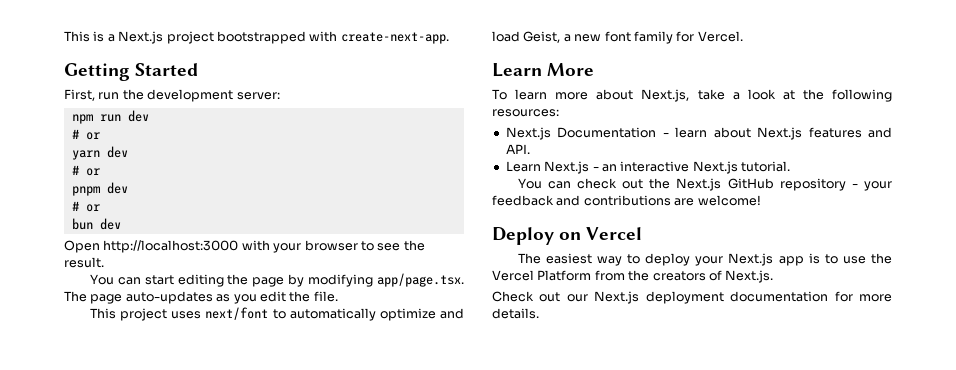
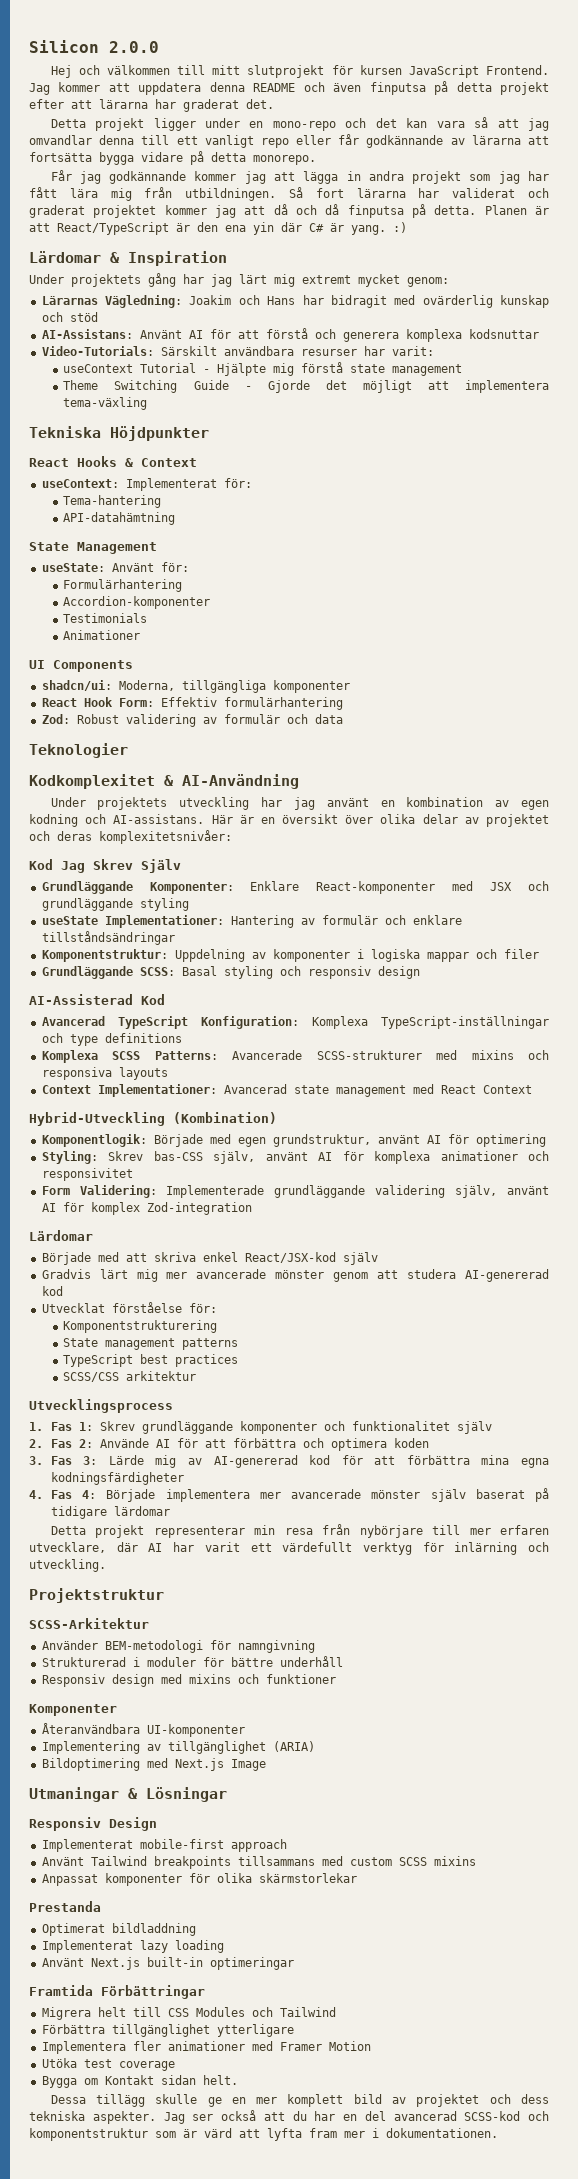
[64,31,449,44] [64,63,199,81] [64,89,280,102] [71,110,149,124] [71,129,100,140] [71,146,128,160] [71,165,100,176] [71,182,128,196] [71,201,100,212] [71,218,121,230] [64,240,425,253] [64,257,104,268] [89,273,464,287] [64,291,338,304] [89,307,464,321] [492,31,743,44] [492,63,595,77] [492,89,892,102] [492,109,559,117] [505,127,892,140] [505,144,530,154] [505,161,790,174] [517,178,892,191] [492,195,761,206] [492,227,643,245] [517,253,892,266] [492,270,774,283] [492,291,892,304] [492,308,539,319] This is a Next.js project bootstrapped with create-next-app. // Getting Started // First, run the development server: // npm run dev // # or // yarn dev // # or // pnpm dev // # or // bun dev // Open http://localhost:3000 with your browser to see the result. // You can start editing the page by modifying app/page.tsx. The page auto-updates as you edit the file. // This project uses next/font to automatically optimize and load Geist, a new font family for Vercel. // Learn More // To learn more about Next.js, take a look at the following resources: // Next.js Documentation - learn about Next.js features and API. // Learn Next.js - an interactive Next.js tutorial. // You can check out the Next.js GitHub repository - your feedback and contributions are welcome! // Deploy on Vercel // The easiest way to deploy your Next.js app is to use the Vercel Platform from the creators of Next.js. // Check out our Next.js deployment documentation for more details. -> [29,40,159,53] [50,65,549,78] [29,81,549,95] [29,99,274,112] [50,117,550,131] [29,134,549,148] [29,151,316,165] [50,170,549,184] [29,187,549,201] [29,204,549,218] [29,222,407,235] [29,251,227,266] [29,273,449,287] [41,295,549,308] [41,312,98,322] [41,328,539,342] [41,346,434,356] [63,362,463,376] [63,380,549,393] [63,397,148,410] [29,426,209,441] [29,456,197,467] [41,478,252,491] [63,495,162,508] [63,512,176,525] [29,542,157,554] [41,562,189,572] [63,579,183,592] [63,596,211,609] [63,613,148,623] [63,630,141,640] [29,660,133,672] [41,680,350,693] [41,697,343,710] [41,714,343,727] [29,743,128,758] [29,774,299,789] [50,797,550,810] [29,814,549,827] [29,830,232,844] [29,859,181,873] [41,881,549,894] [41,898,189,911] [41,915,462,928] [41,931,175,945] [41,949,539,962] [41,966,420,979] [29,994,165,1005] [41,1016,549,1029] [41,1033,182,1046] [41,1050,550,1063] [41,1067,168,1080] [41,1084,532,1097] [29,1112,277,1126] [41,1134,546,1147] [41,1151,550,1164] [41,1168,133,1181] [41,1185,549,1198] [41,1202,252,1215] [29,1230,93,1241] [41,1252,378,1265] [41,1269,550,1282] [41,1286,63,1296] [41,1302,217,1313] [63,1320,218,1333] [63,1338,239,1350] [63,1354,239,1367] [63,1371,197,1382] [29,1399,173,1413] [29,1421,492,1434] [29,1438,429,1451] [29,1455,549,1468] [50,1472,184,1485] [29,1488,549,1502] [50,1506,170,1519] [50,1524,549,1538] [29,1542,549,1555] [29,1559,106,1572] [29,1588,164,1603] [29,1618,149,1629] [41,1640,315,1653] [41,1656,343,1667] [41,1674,336,1687] [29,1704,117,1716] [41,1723,245,1737] [41,1741,315,1754] [41,1758,266,1771] [29,1787,227,1802] [29,1817,157,1831] [41,1839,287,1852] [41,1856,476,1869] [41,1873,357,1886] [29,1901,101,1912] [41,1923,196,1936] [41,1940,224,1953] [41,1957,294,1970] [29,1985,205,1999] [41,2007,336,2020] [41,2024,294,2037] [41,2041,371,2054] [41,2058,175,2071] [41,2075,238,2088] [50,2094,550,2107] [29,2110,549,2124] [29,2128,498,2141] Silicon 2.0.0 // Hej och välkommen till mitt slutprojekt för kursen JavaScript Frontend. Jag kommer att uppdatera denna README och även finputsa på detta projekt efter att lärarna har graderat det. // Detta projekt ligger under en mono-repo och det kan vara så att jag omvandlar denna till ett vanligt repo eller får godkännande av lärarna att fortsätta bygga vidare på detta monorepo. // Får jag godkännande kommer jag att lägga in andra projekt som jag har fått lära mig från utbildningen. Så fort lärarna har validerat och graderat projektet kommer jag att då och då finputsa på detta. Planen är att React/TypeScript är den ena yin där C# är yang. :) // Lärdomar & Inspiration // Under projektets gång har jag lärt mig extremt mycket genom: // Lärarnas Vägledning: Joakim och Hans har bidragit med ovärderlig kunskap och stöd // AI-Assistans: Använt AI för att förstå och generera komplexa kodsnuttar // Video-Tutorials: Särskilt användbara resurser har varit: // useContext Tutorial - Hjälpte mig förstå state management // Theme Switching Guide - Gjorde det möjligt att implementera tema-växling // Tekniska Höjdpunkter // React Hooks & Context // useContext: Implementerat för: // Tema-hantering // API-datahämtning // State Management // useState: Använt för: // Formulärhantering // Accordion-komponenter // Testimonials // Animationer // UI Components // shadcn/ui: Moderna, tillgängliga komponenter // React Hook Form: Effektiv formulärhantering // Zod: Robust validering av formulär och data // Teknologier // Kodkomplexitet & AI-Användning // Under projektets utveckling har jag använt en kombination av egen kodning och AI-assistans. Här är en översikt över olika delar av projektet och deras komplexitetsnivåer: // Kod Jag Skrev Själv // Grundläggande Komponenter: Enklare React-komponenter med JSX och grundläggande styling // useState Implementationer: Hantering av formulär och enklare tillståndsändringar // Komponentstruktur: Uppdelning av komponenter i logiska mappar och filer // Grundläggande SCSS: Basal styling och responsiv design // AI-Assisterad Kod // Avancerad TypeScript Konfiguration: Komplexa TypeScript-inställningar och type definitions // Komplexa SCSS Patterns: Avancerade SCSS-strukturer med mixins och responsiva layouts // Context Implementationer: Avancerad state management med React Context // Hybrid-Utveckling (Kombination) // Komponentlogik: Började med egen grundstruktur, använt AI för optimering // Styling: Skrev bas-CSS själv, använt AI för komplexa animationer och responsivitet // Form Validering: Implementerade grundläggande validering själv, använt AI för komplex Zod-integration // Lärdomar // Började med att skriva enkel React/JSX-kod själv // Gradvis lärt mig mer avancerade mönster genom att studera AI-genererad kod // Utvecklat förståelse för: // Komponentstrukturering // State management patterns // TypeScript best practices // SCSS/CSS arkitektur // Utvecklingsprocess // 1. Fas 1: Skrev grundläggande komponenter och funktionalitet själv // 2. Fas 2: Använde AI för att förbättra och optimera koden // 3. Fas 3: Lärde mig av AI-genererad kod för att förbättra mina egna kodningsfärdigheter // 4. Fas 4: Började implementera mer avancerade mönster själv baserat på tidigare lärdomar // Detta projekt representerar min resa från nybörjare till mer erfaren utvecklare, där AI har varit ett värdefullt verktyg för inlärning och utveckling. // Projektstruktur // SCSS-Arkitektur // Använder BEM-metodologi för namngivning // Strukturerad i moduler för bättre underhåll // Responsiv design med mixins och funktioner // Komponenter // Återanvändbara UI-komponenter // Implementering av tillgänglighet (ARIA) // Bildoptimering med Next.js Image // Utmaningar & Lösningar // Responsiv Design // Implementerat mobile-first approach // Använt Tailwind breakpoints tillsammans med custom SCSS mixins // Anpassat komponenter för olika skärmstorlekar // Prestanda // Optimerat bildladdning // Implementerat lazy loading // Använt Next.js built-in optimeringar // Framtida Förbättringar // Migrera helt till CSS Modules och Tailwind // Förbättra tillgänglighet ytterligare // Implementera fler animationer med Framer Motion // Utöka test coverage // Bygga om Kontakt sidan helt. // Dessa tillägg skulle ge en mer komplett bild av projektet och dess tekniska aspekter. Jag ser också att du har en del avancerad SCSS-kod och komponentstruktur som är värd att lyfta fram mer i dokumentationen.

